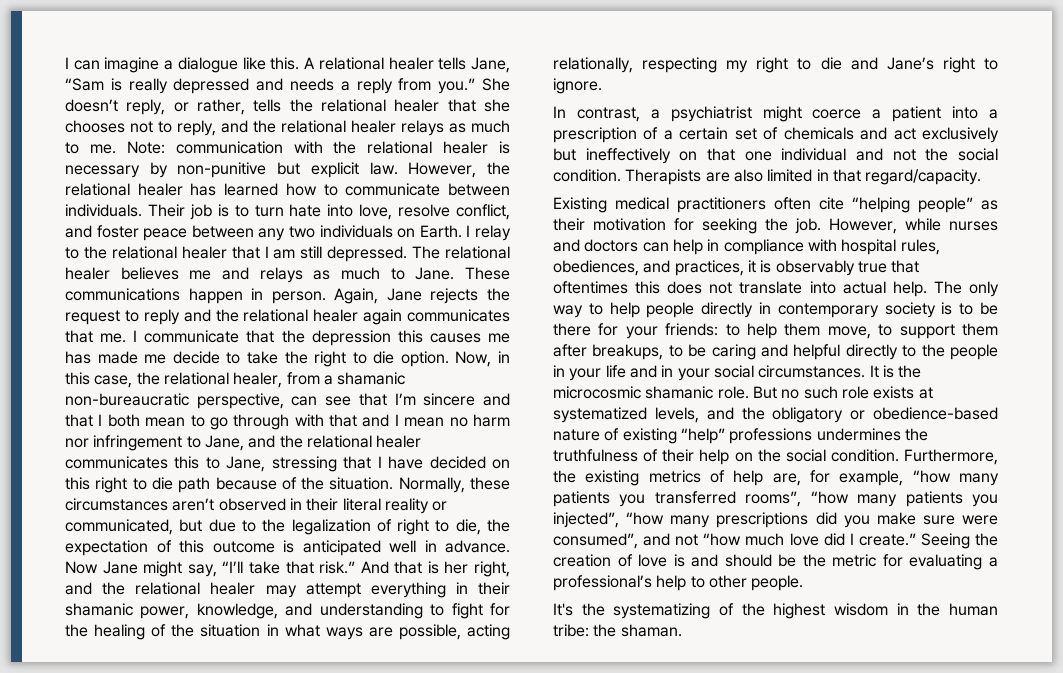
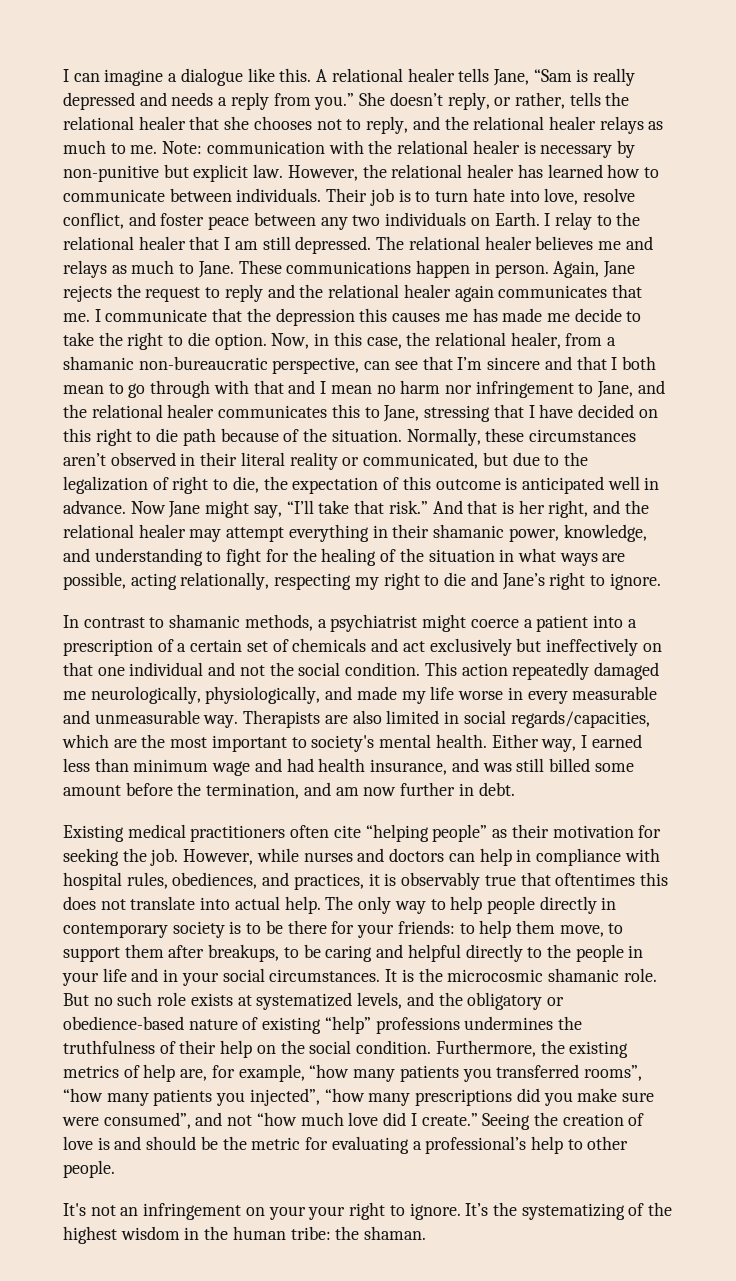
[576,107,640,122] contrast, -> [83,614,313,631] contrast to shamanic methods,
(621, 175) none -> [424,662,659,680] [63,686,658,704] [63,710,239,728] This action repeatedly damaged me neurologically, physiologically, and made my life worse in every measurable and unmeasurable way.
[832,169,982,185] that regard/capacity. -> [463,710,650,728] [62,734,642,752] [63,758,634,776] [63,782,515,799] social regards/capacities, which are the most important to society's mental health. Either way, I earned less than minimum wage and had health insurance, and was still billed some amount before the termination, and am now further in debt.
(573, 609) none -> [90,1202,489,1220] not an infringement on your your right to ignore. It’s

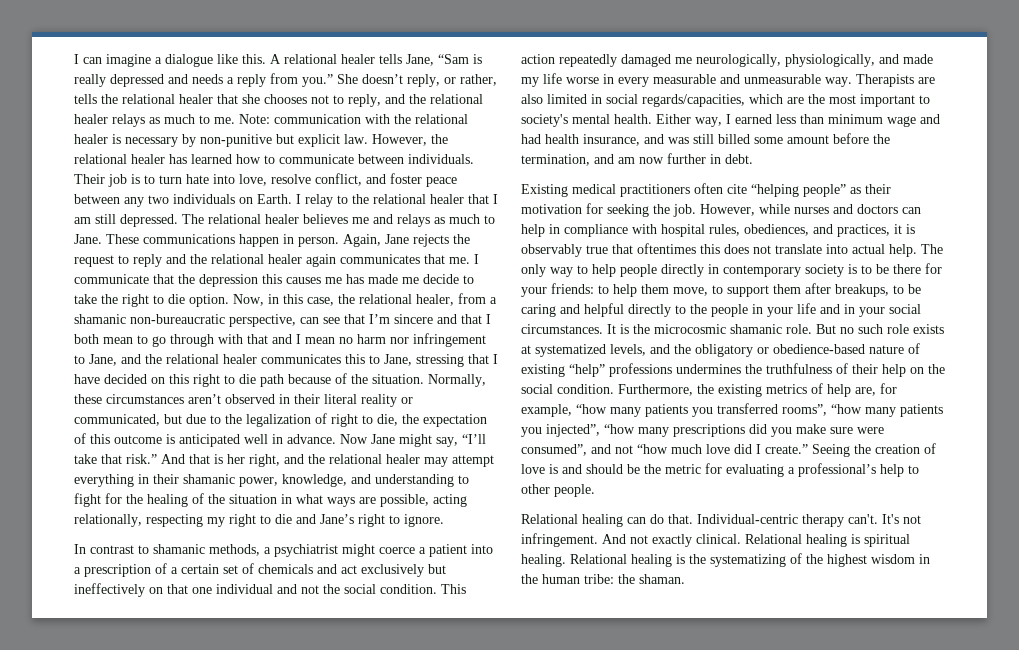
[63,1202,489,1220] It's not an infringement on your your right to ignore. It’s -> [521,514,921,527] [521,533,910,547] [521,554,685,567] Relational healing can do that. Individual-centric therapy can't. It's not infringement. And not exactly clinical. Relational healing is spiritual healing. Relational healing is

